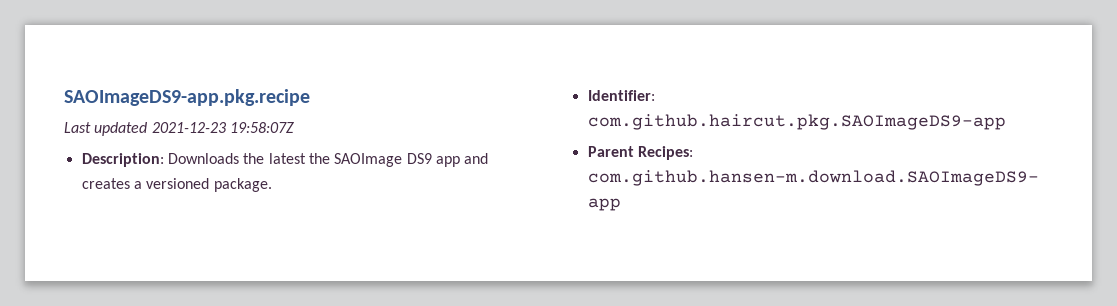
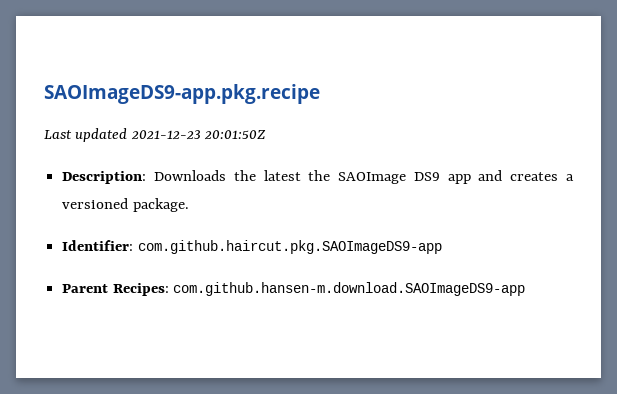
[229,122,294,133] 19:58:07Z -> [204,130,267,140] 20:01:50Z

